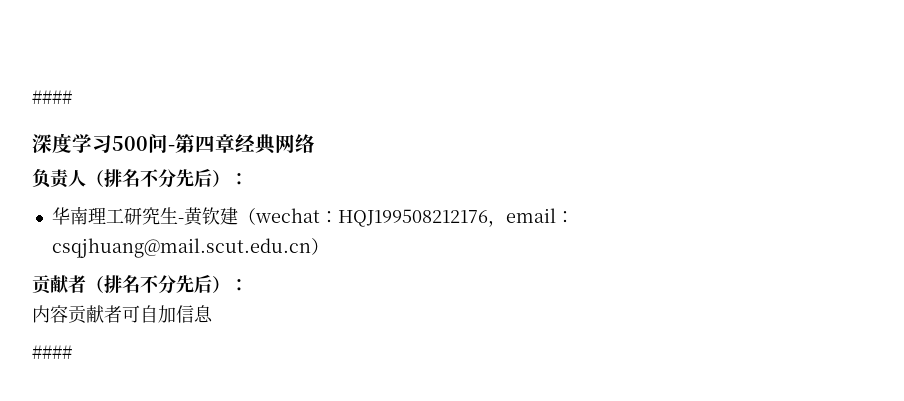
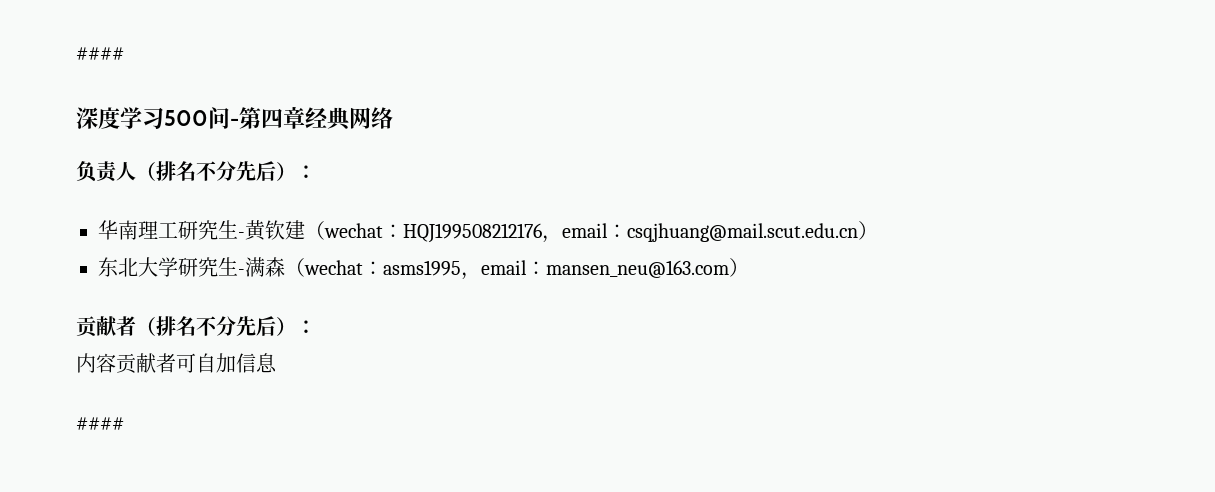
(329, 246) none -> [98,257,749,280] // 东北大学研究生-满森（wechat：asms1995，email：mansen_neu@163.com）

